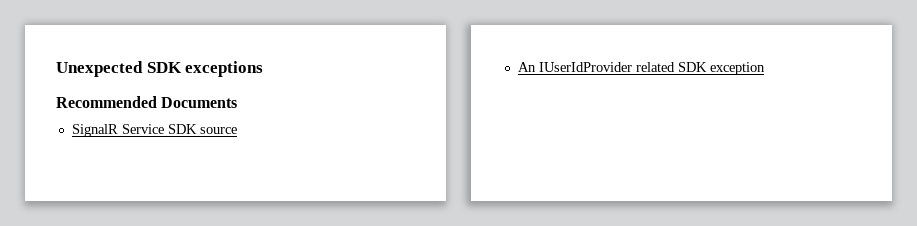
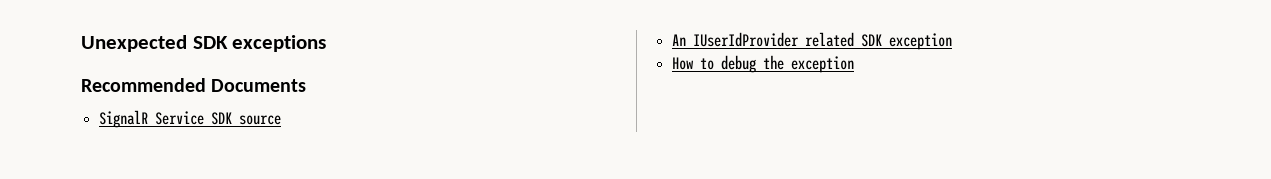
(765, 68) none -> [672,55,855,73] // How to debug the exception

